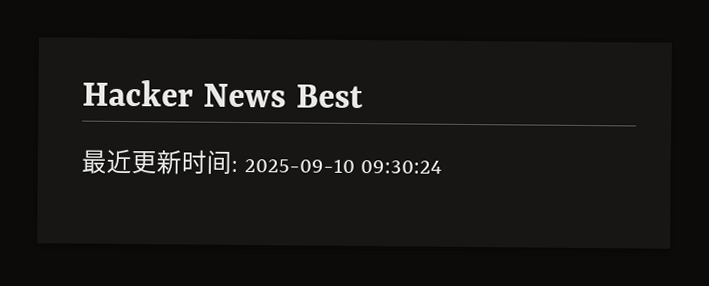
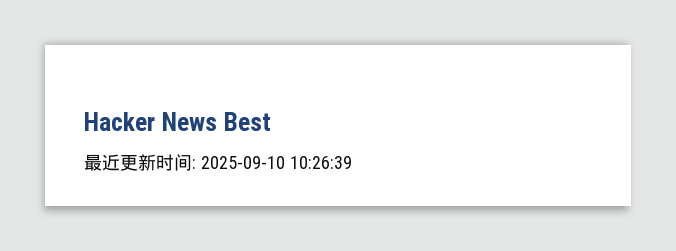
[360,160,443,174] 09:30:24 -> [289,156,352,169] 10:26:39

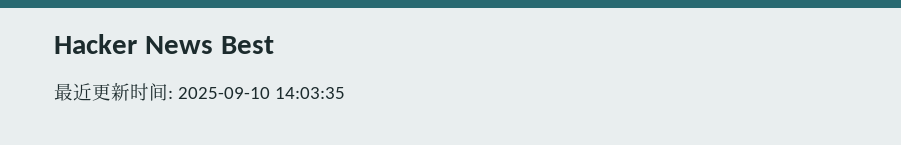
[289,156,352,169] 10:26:39 -> [274,87,345,99] 14:03:35

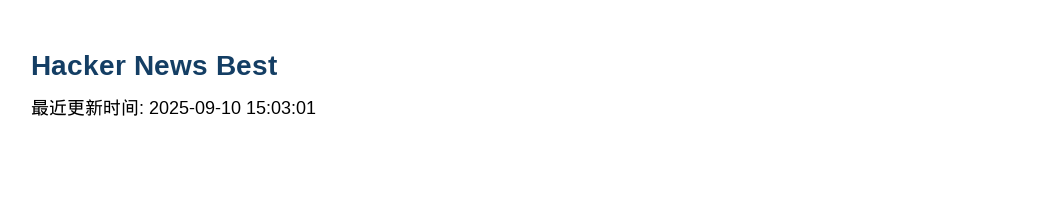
[274,87,345,99] 14:03:35 -> [246,101,316,114] 15:03:01

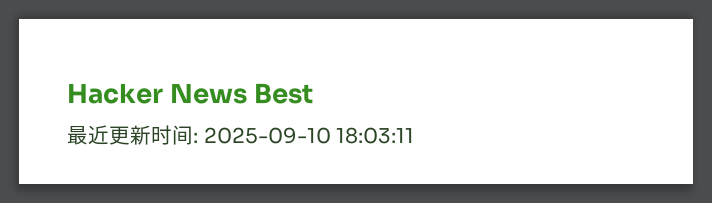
[246,101,316,114] 15:03:01 -> [336,127,415,144] 18:03:11

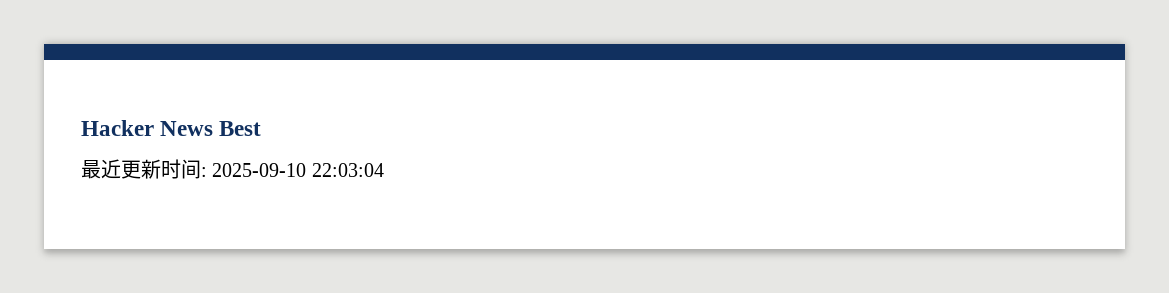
[336,127,415,144] 18:03:11 -> [311,163,384,177] 22:03:04

